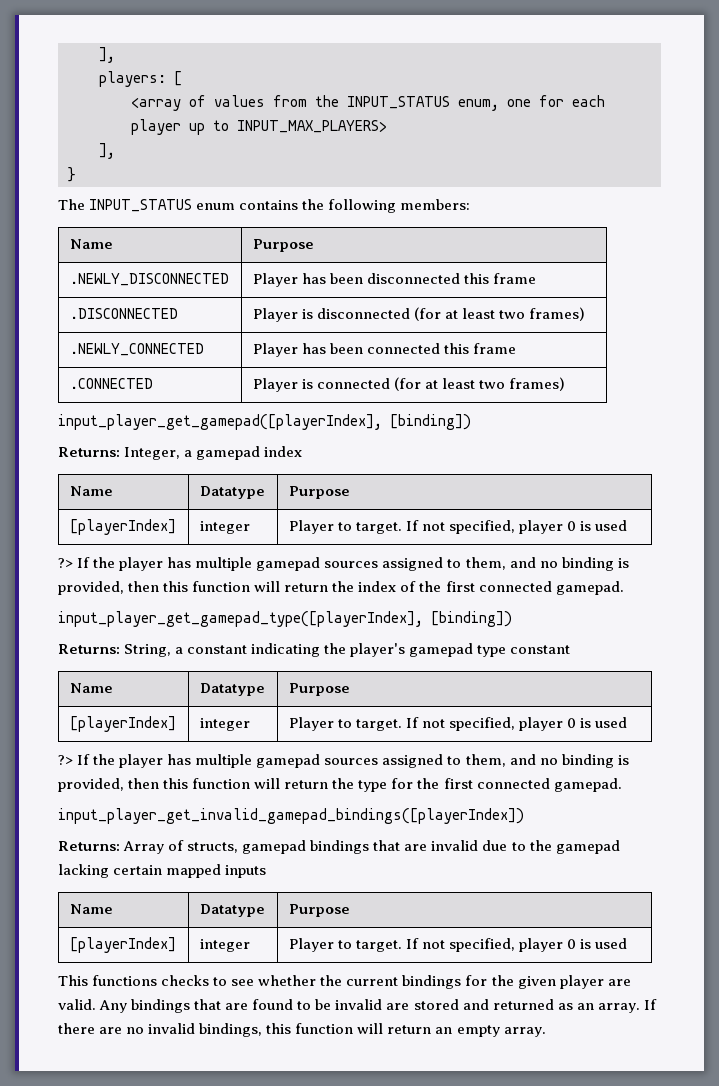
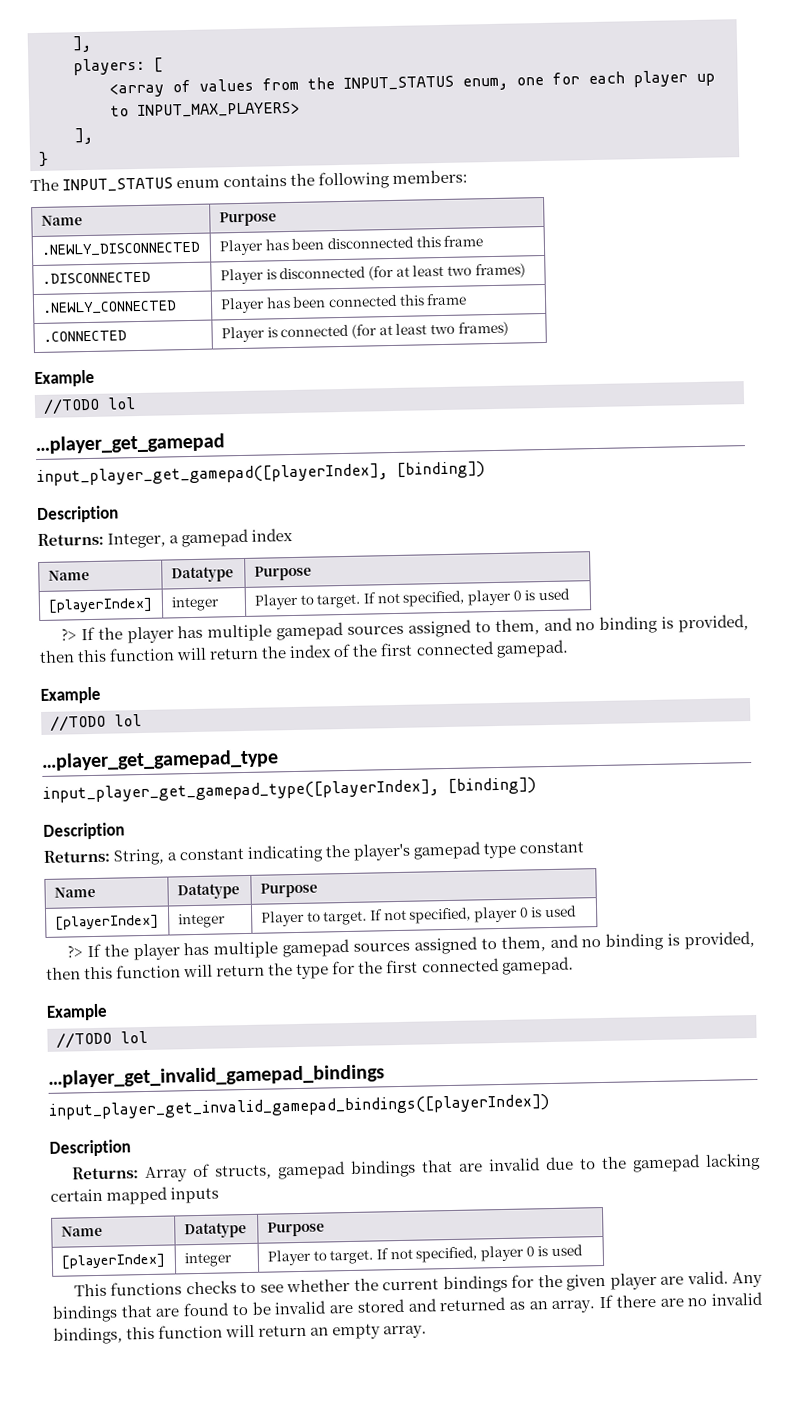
(566, 384) none -> [34,369,95,388] [43,397,136,415] [35,433,225,455] // Example // //TODO lol // …player_get_gamepad
(471, 422) none -> [37,505,119,524] // Description
(624, 588) none -> [40,686,101,704] [50,714,142,732] [41,749,279,771] // Example // //TODO lol // …player_get_gamepad_type
(512, 619) none -> [43,822,125,840] // Description
(622, 785) none -> [46,1003,108,1021] [56,1030,148,1049] [48,1064,385,1088] // Example // //TODO lol // …player_get_invalid_gamepad_bindings
(524, 816) none -> [49,1139,131,1157] // Description

